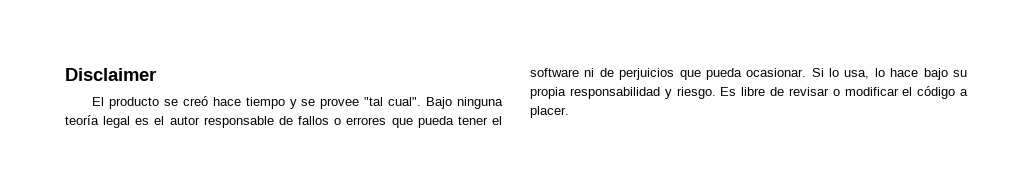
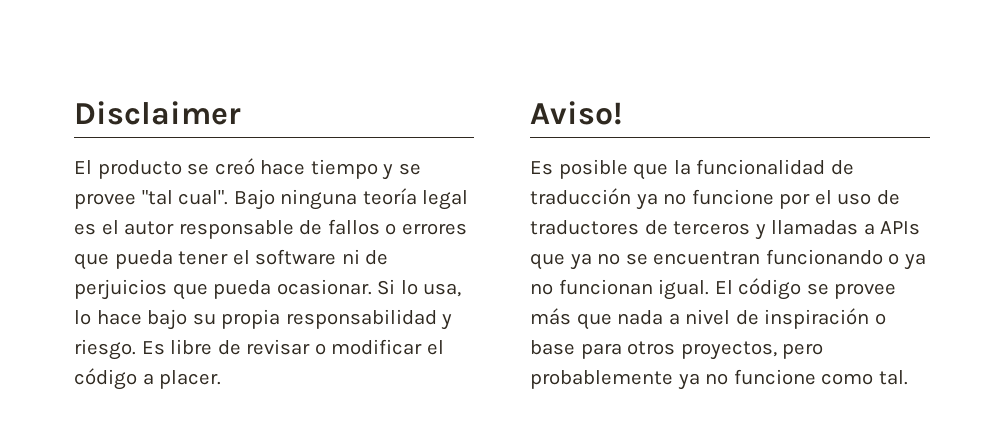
(569, 112) none -> [530,101,622,125] [530,159,854,180] [530,188,900,210] [530,220,921,240] [530,249,926,270] [530,278,897,300] [530,308,886,330] [530,340,824,360] [530,369,908,390] // Aviso! // Es posible que la funcionalidad de traducción ya no funcione por el uso de traductores de terceros y llamadas a APIs que ya no se encuentran funcionando o ya no funcionan igual. El código se provee más que nada a nivel de inspiración o base para otros proyectos, pero probablemente ya no funcione como tal.

